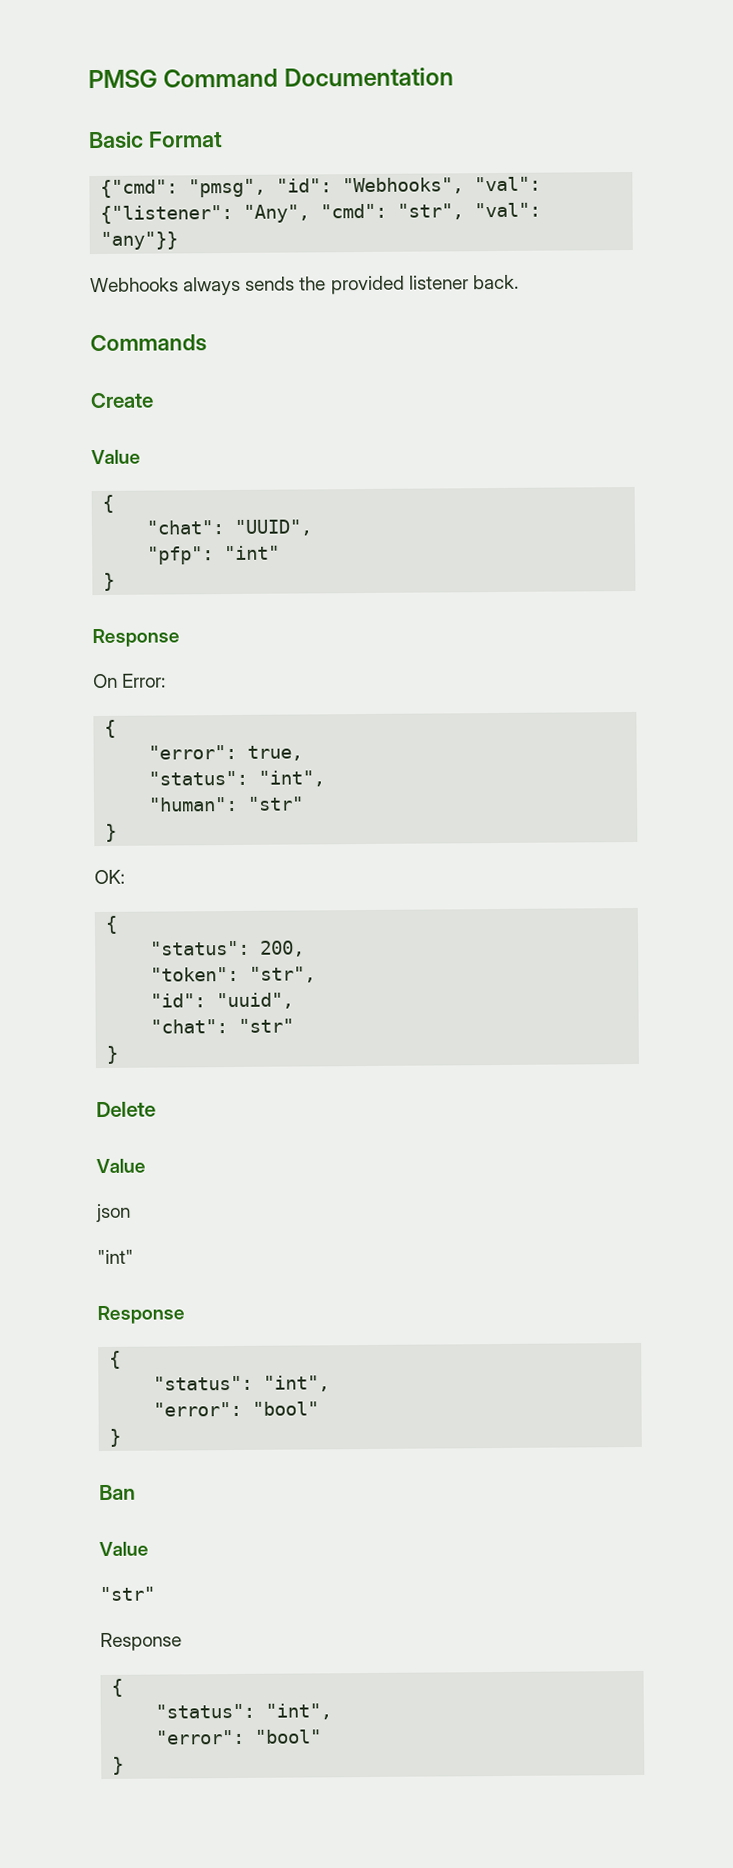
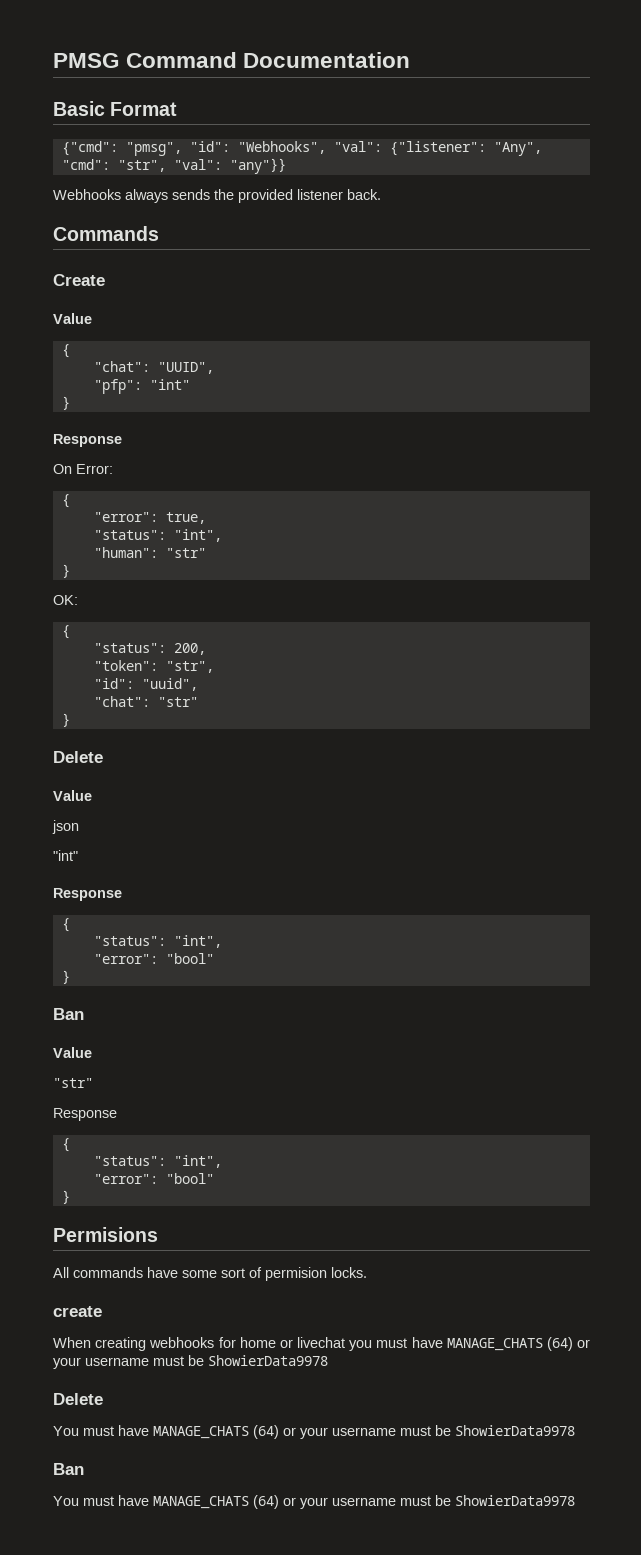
(125, 1765) none -> [53,1227,158,1242] [53,1267,367,1281] [53,1306,102,1317] [53,1337,590,1351] [53,1355,328,1369] [53,1393,103,1405] [53,1425,575,1439] [53,1463,84,1475] [53,1495,575,1509] // Permisions // All commands have some sort of permision locks. // create // When creating webhooks for home or livechat you must have MANAGE_CHATS (64) or your username must be ShowierData9978 // Delete // You must have MANAGE_CHATS (64) or your username must be ShowierData9978 // Ban // You must have MANAGE_CHATS (64) or your username must be ShowierData9978

